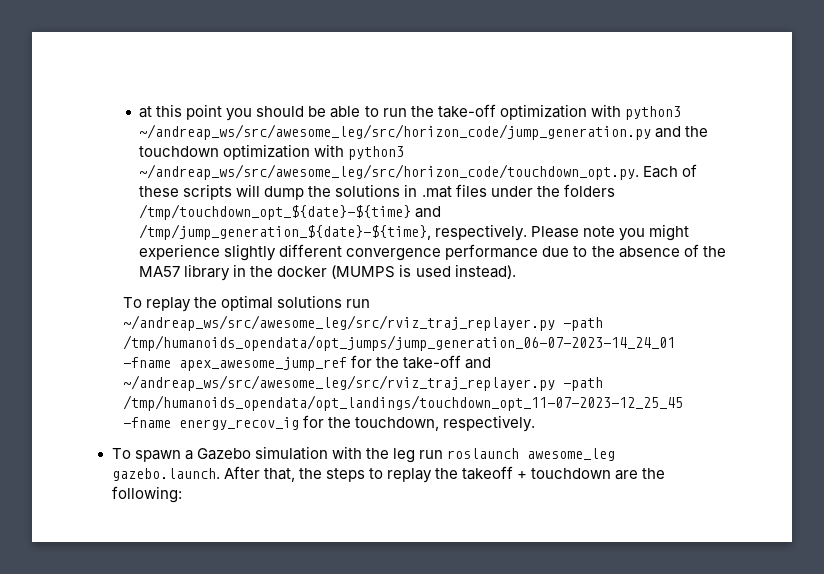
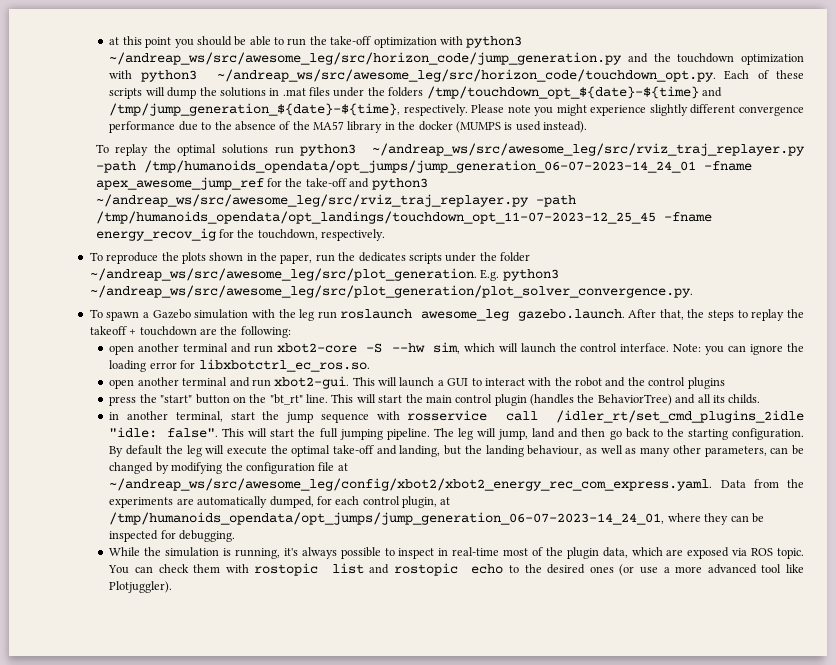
(370, 303) none -> [300,144,357,156] python3
(491, 363) none -> [371,178,428,190] python3
(535, 423) none -> [89,252,530,264] [89,268,559,281] [89,285,693,298] // To reproduce the plots shown in the paper, run the dedicates scripts under the folder ~/andreap_ws/src/awesome_leg/src/plot_generation. E.g. python3 ~/andreap_ws/src/awesome_leg/src/plot_generation/plot_solver_convergence.py.
(182, 494) none -> [109,342,805,355] [109,359,370,372] [109,376,725,389] [109,394,761,406] [109,410,804,423] [109,427,804,440] [109,445,804,457] [109,462,348,474] [109,478,804,491] [109,496,451,508] [109,512,764,525] [109,530,236,542] [109,547,805,559] [108,563,805,576] [109,581,173,593] // open another terminal and run xbot2-core -S --hw sim, which will launch the control interface. Note: you can ignore the loading error for libxbotctrl_ec_ros.so. // open another terminal and run xbot2-gui. This will launch a GUI to interact with the robot and the control plugins // press the "start" button on the "bt_rt" line. This will start the main control plugin (handles the BehaviorTree) and all its childs. // in another terminal, start the jump sequence with rosservice call /idler_rt/set_cmd_plugins_2idle "idle: false". This will start the full jumping pipeline. The leg will jump, land and then go back to the starting configuration. By default the leg will execute the optimal take-off and landing, but the landing behaviour, as well as many other parameters, can be changed by modifying the configuration file at ~/andreap_ws/src/awesome_leg/config/xbot2/xbot2_energy_rec_com_express.yaml. Data from the experiments are automatically dumped, for each control plugin, at /tmp/humanoids_opendata/opt_jumps/jump_generation_06-07-2023-14_24_01, where they can be inspected for debugging. // While the simulation is running, it's always possible to inspect in real-time most of the plugin data, which are exposed via ROS topic. You can check them with rostopic list and rostopic echo to the desired ones (or use a more advanced tool like Plotjuggler).

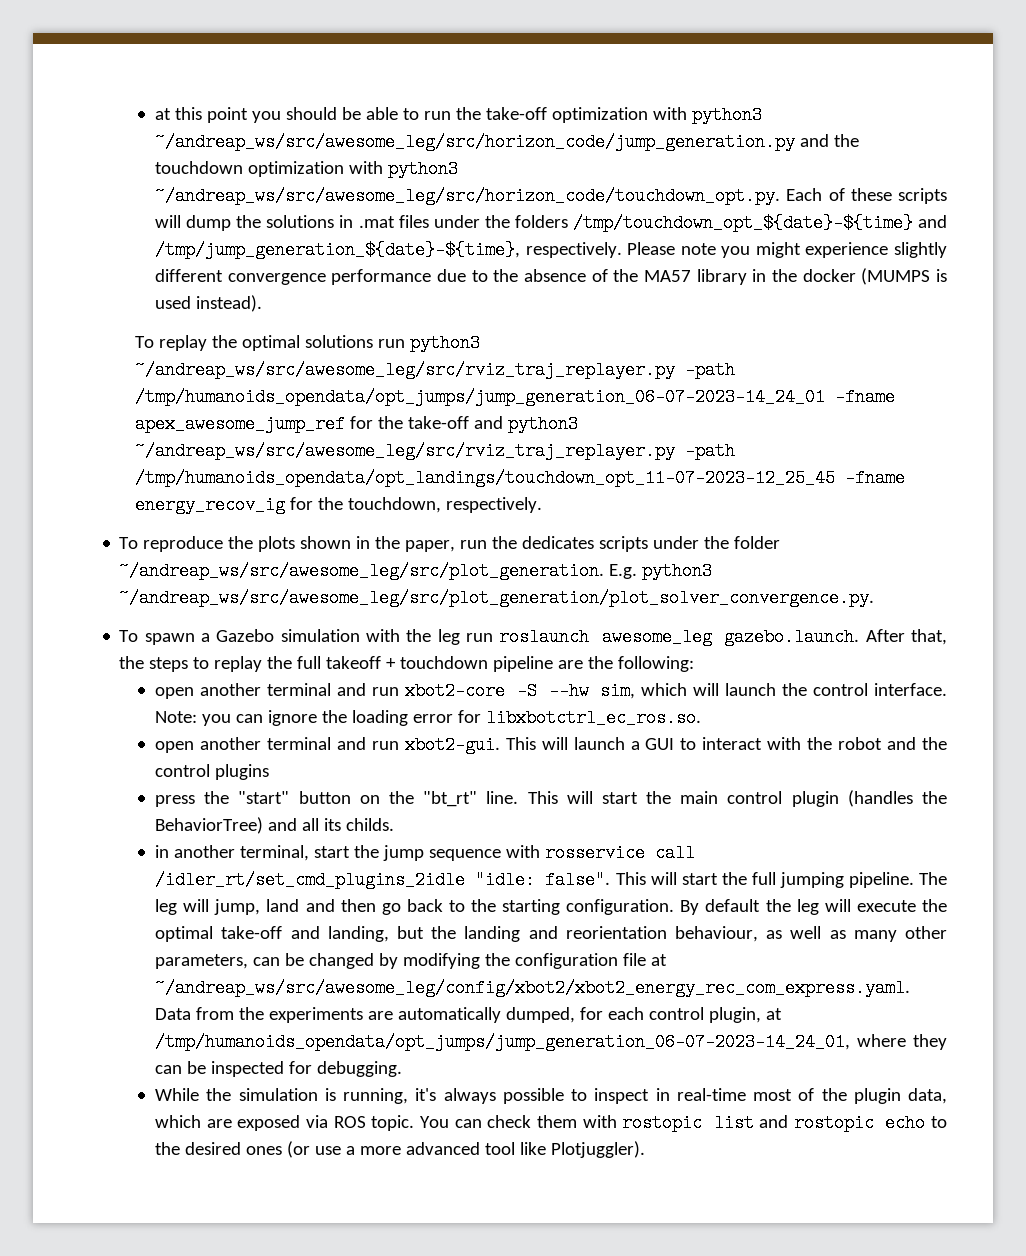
(804, 313) none -> [297,656,322,669] full
(197, 331) none -> [493,656,554,672] pipeline
(524, 451) none -> [528,926,667,939] and reorientation

